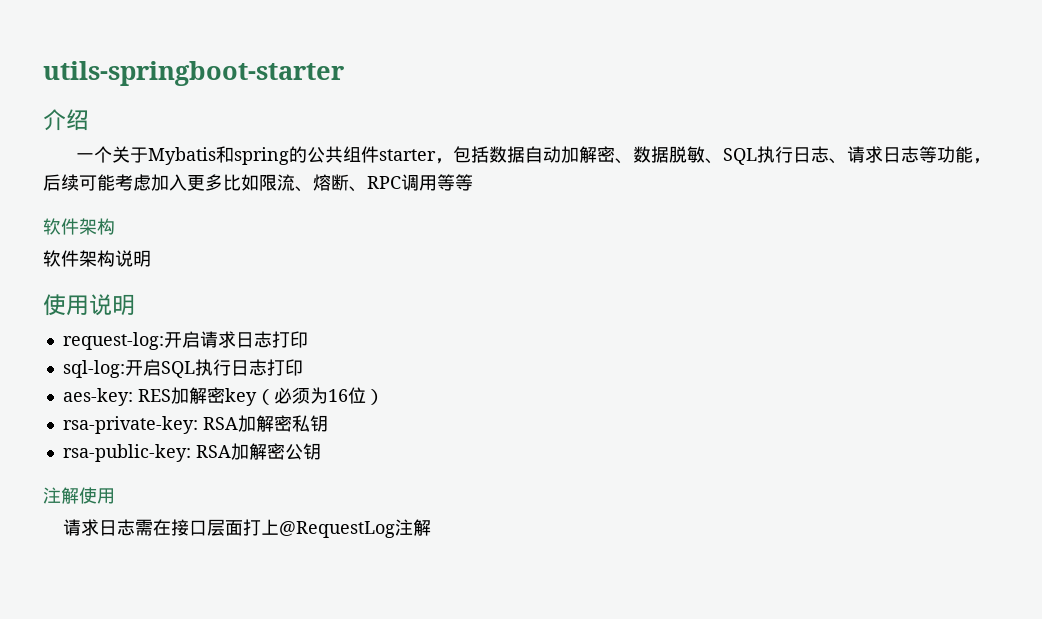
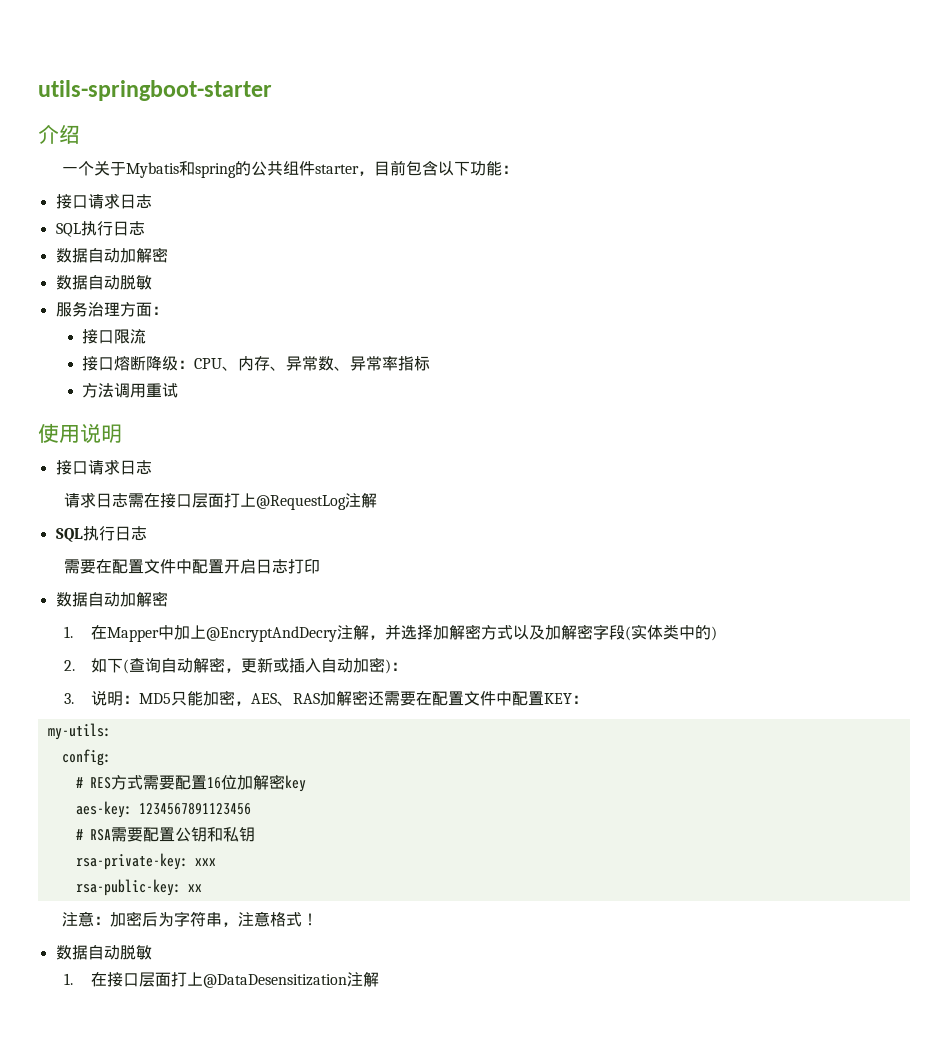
[453,146,992,165] [43,174,473,192] [43,218,115,235] [43,250,151,267] 包括数据自动加解密、数据脱敏、SQL执行日志、请求日志等功能，后续可能考虑加入更多比如限流、熔断、RPC调用等等 // 软件架构 // 软件架构说明 -> [373,160,518,176] [55,193,152,209] [55,221,145,237] [55,247,168,263] [55,275,152,290] [55,301,168,317] [81,329,146,344] [81,356,430,371] [81,383,178,398] 目前包含以下功能： // 接口请求日志 // SQL执行日志 // 数据自动加解密 // 数据自动脱敏 // 服务治理方面： // 接口限流 // 接口熔断降级：CPU、内存、异常数、异常率指标 // 方法调用重试
[62,331,308,350] [62,359,303,378] [62,387,384,406] [62,415,328,434] [62,443,321,462] [43,487,115,504] request-log:开启请求日志打印 // sql-log:开启SQL执行日志打印 // aes-key: RES加解密key（必须为16位） // rsa-private-key: RSA加解密私钥 // rsa-public-key: RSA加解密公钥 // 注解使用 -> [55,459,152,475] 接口请求日志
(432, 527) none -> [55,526,147,542] [64,559,321,574] [55,591,168,607] [64,624,717,642] [64,657,407,674] [64,690,588,706] [47,723,111,740] [61,749,111,766] [75,774,306,792] [75,801,251,818] [75,827,255,842] [75,853,216,870] [75,879,202,896] [61,911,318,927] [55,945,152,960] [64,972,379,988] // SQL执行日志 // 需要在配置文件中配置开启日志打印 // 数据自动加解密 // 1.在Mapper中加上@EncryptAndDecry注解，并选择加解密方式以及加解密字段(实体类中的) // 2.如下(查询自动解密，更新或插入自动加密)： // 3.说明：MD5只能加密，AES、RAS加解密还需要在配置文件中配置KEY： // my-utils: // config: // # RES方式需要配置16位加解密key // aes-key: 1234567891123456 // # RSA需要配置公钥和私钥 // rsa-private-key: xxx // rsa-public-key: xx // 注意：加密后为字符串，注意格式！ // 数据自动脱敏 // 1.在接口层面打上@DataDesensitization注解

